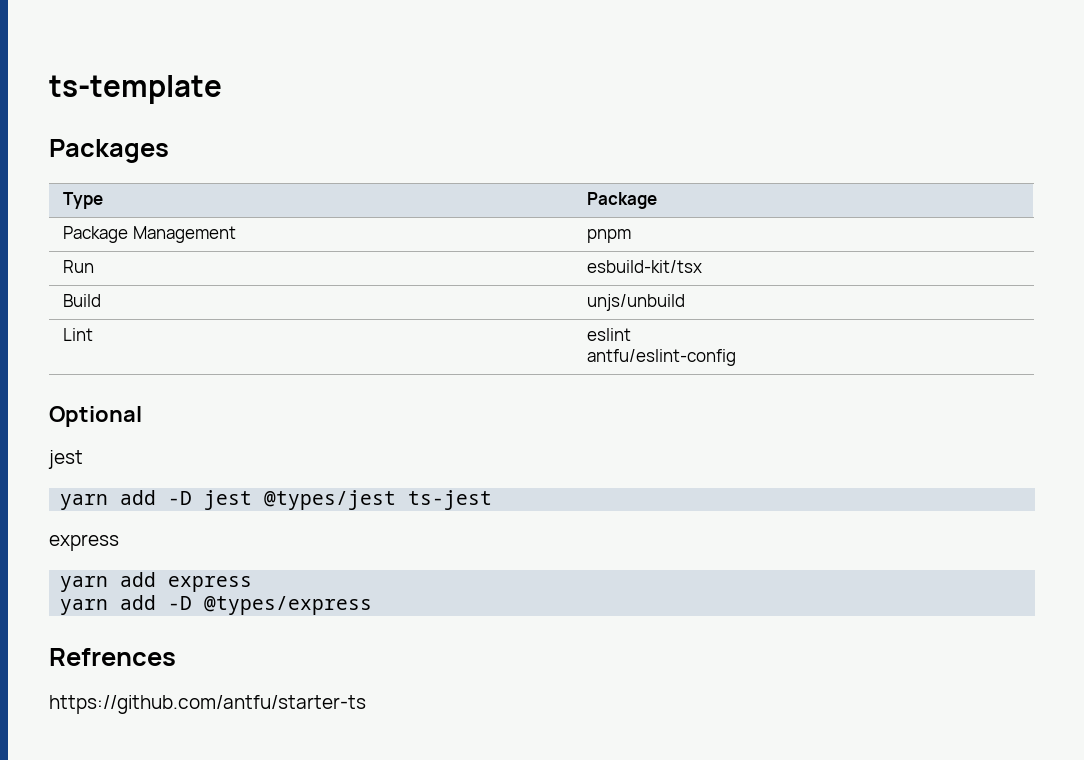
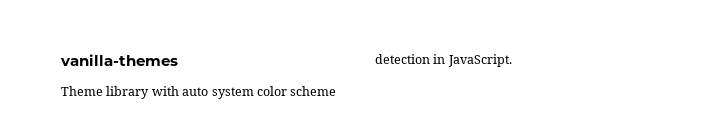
[49,75,222,104] [49,139,169,163] [63,192,104,209] [587,192,658,209] [63,226,236,243] [587,229,632,243] [63,260,95,273] [587,260,703,273] [63,294,102,307] [587,294,686,311] [63,328,94,341] [587,328,632,341] [587,349,737,366] [49,406,142,427] [48,450,83,469] [60,490,493,510] [49,534,119,551] [60,572,253,592] [60,595,373,615] [49,648,176,666] [49,695,366,714] ts-template // Packages // Type | Package // Package Management | pnpm // Run | esbuild-kit/tsx // Build | unjs/unbuild // Lint | eslint // antfu/eslint-config // Optional // jest // yarn add -D jest @types/jest ts-jest // express // yarn add express // yarn add -D @types/express // Refrences // https://github.com/antfu/starter-ts -> [60,54,178,66] [61,86,337,99] [375,54,512,67] vanilla-themes // Theme library with auto system color scheme detection in JavaScript.

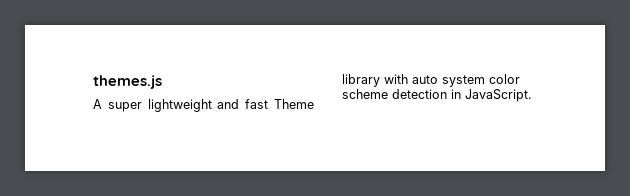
[60,54,178,66] vanilla-themes // -> [93,75,162,89] [93,99,269,112] themes.js // A super lightweight and fast

